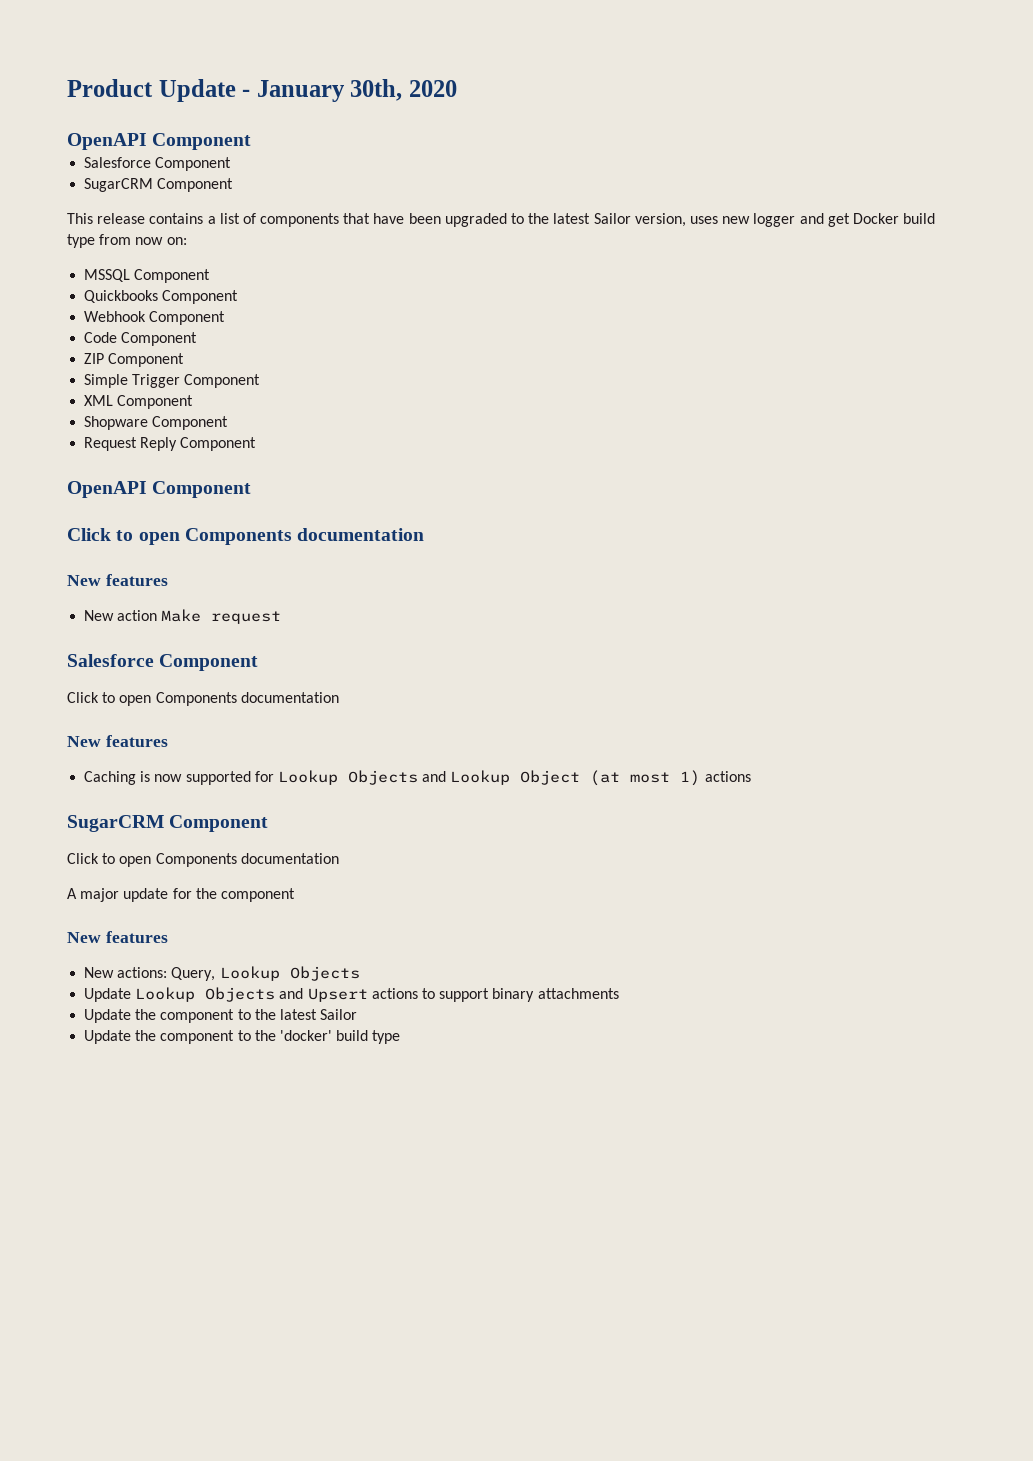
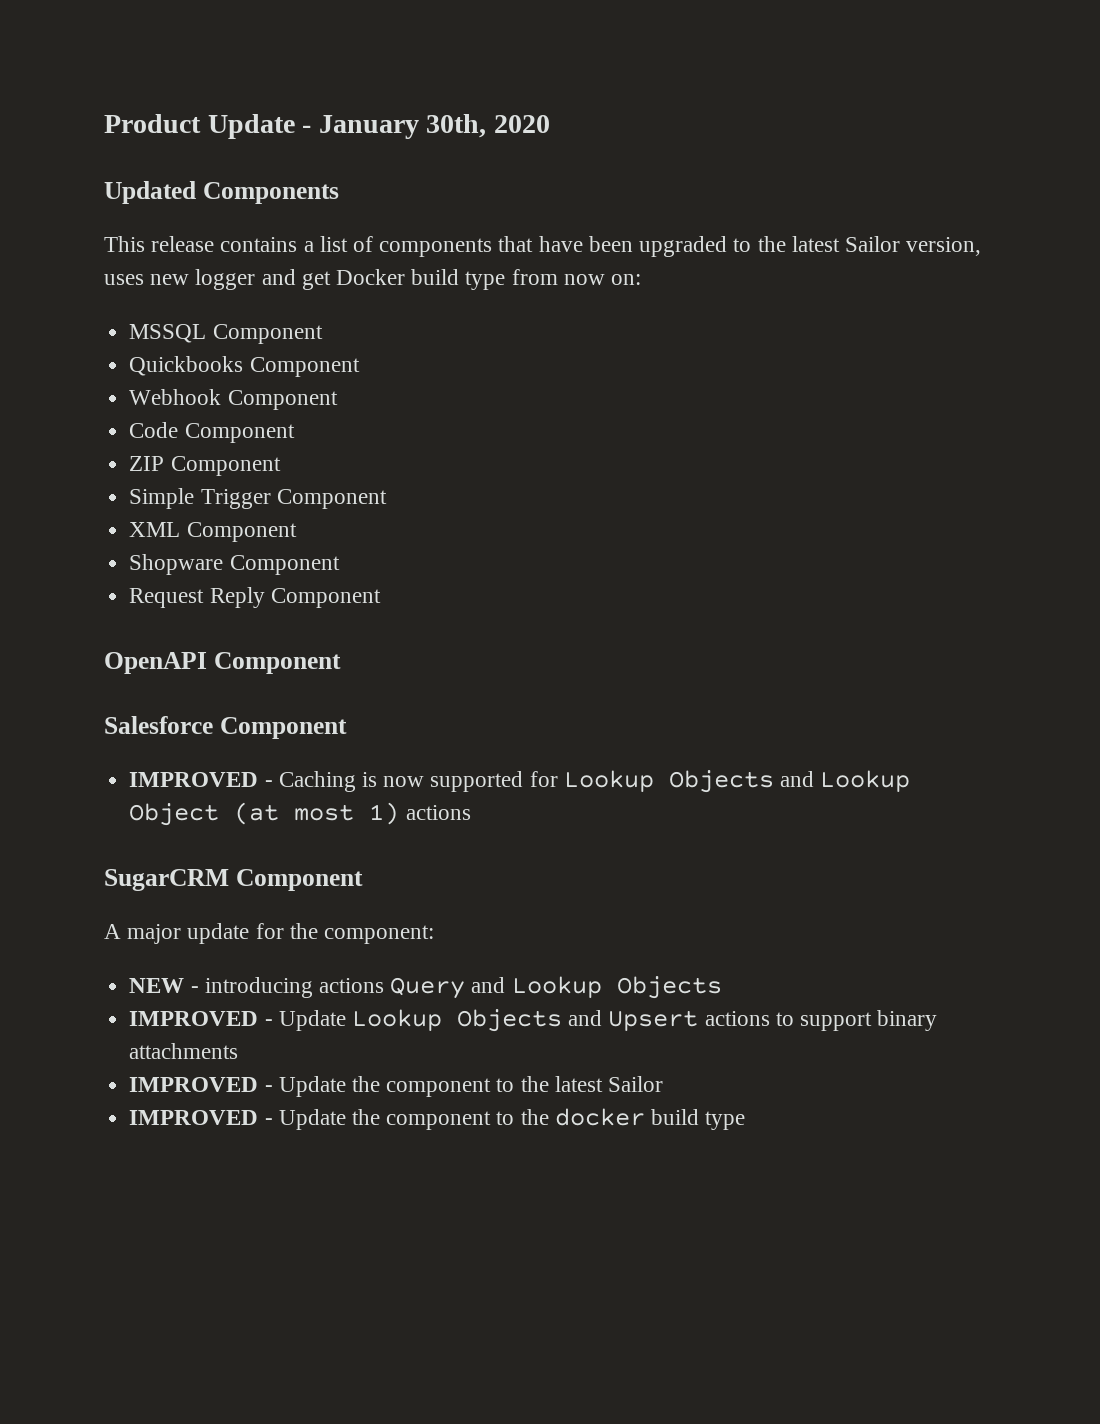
[67,133,252,150] [84,157,232,171] [84,178,234,192] OpenAPI Component // Salesforce Component // SugarCRM Component -> [104,181,339,204] Updated Components
[67,528,425,545] [67,574,168,586] [84,609,282,624] [67,654,259,671] [67,692,339,706] [67,735,168,747] Click to open Components documentation // New features // New action Make request // Salesforce Component // Click to open Components documentation // New features // -> [104,716,347,739] [129,772,273,787] Salesforce Component // IMPROVED -
[67,853,339,867] // Click to open Components documentation -> (363, 880) none
[220,888,295,902] [67,931,168,943] [84,967,216,981] component // New features // New actions: Query, -> [324,925,435,944] [129,977,506,999] component: // NEW - introducing actions Query and
(360, 973) none -> [129,1011,273,1026] IMPROVED -
(619, 993) none -> [129,1077,273,1092] IMPROVED -
[84,1030,332,1044] Update the component to the 'docker' -> [129,1108,645,1130] IMPROVED - Update the component to the docker

